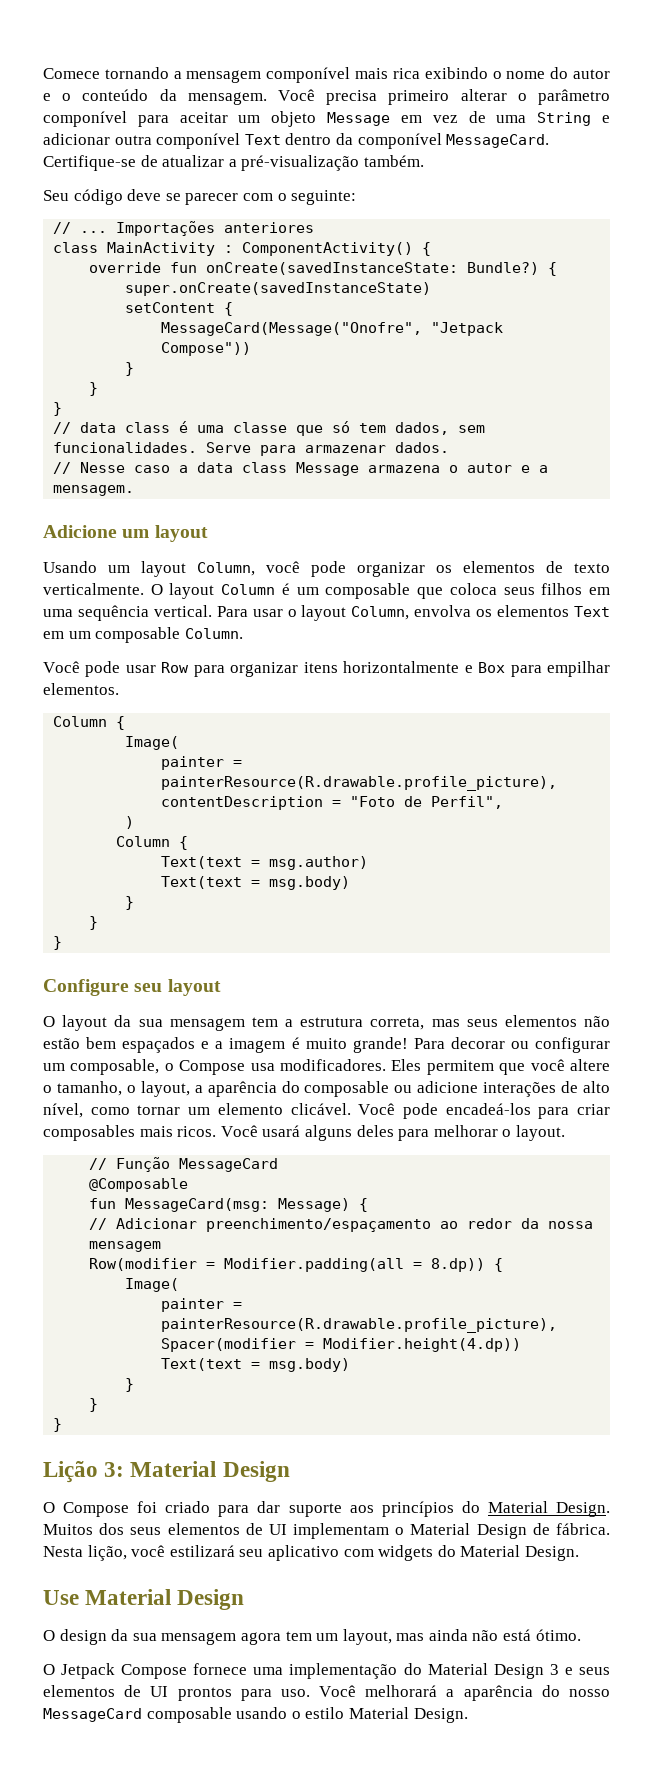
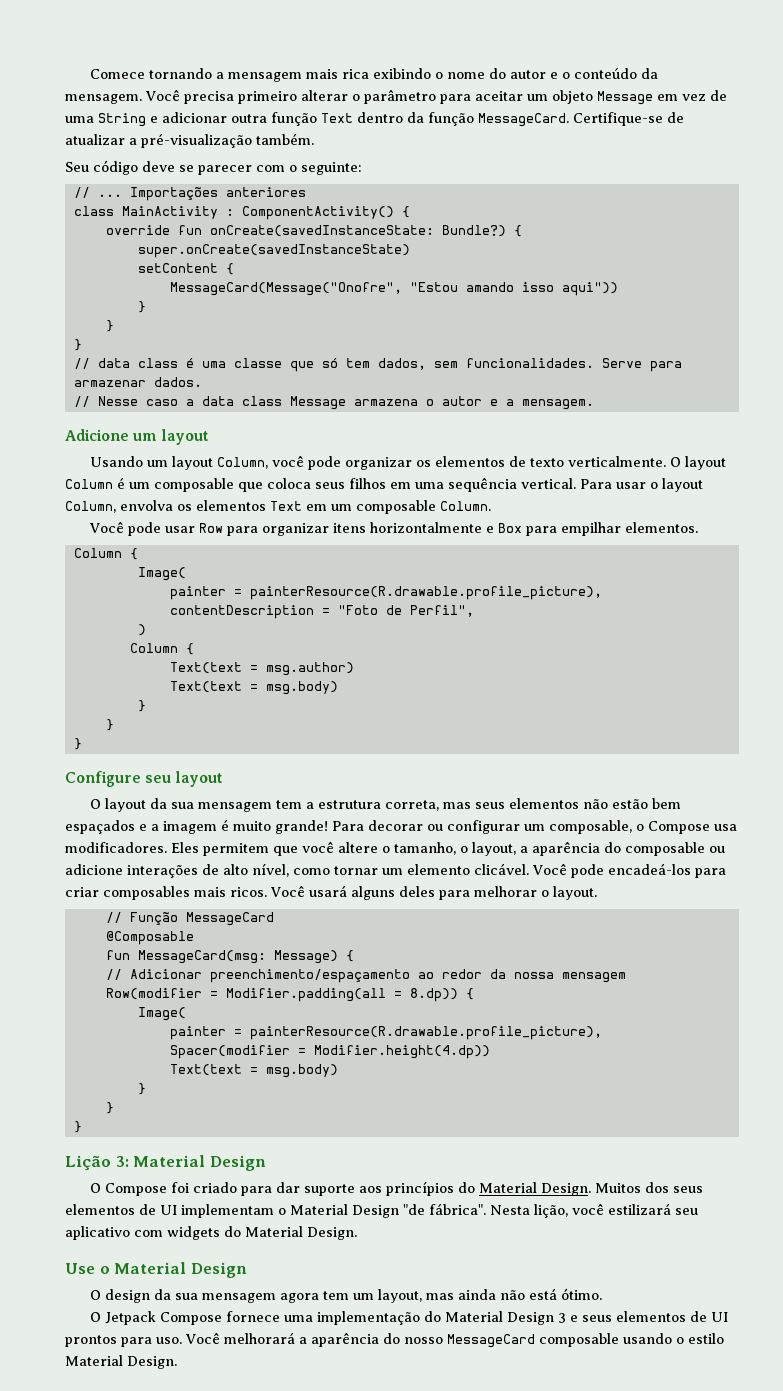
[266,67,351,83] componível -> (303, 77) none
[43,111,127,127] componível -> (436, 96) none
[156,133,241,149] componível -> [271,112,317,126] função
[357,133,442,149] componível -> [428,112,474,126] função
[431,322,504,336] [161,342,252,356] "Jetpack Compose")) -> [409,282,618,296] "Estou amando isso aqui"))
[532,1523,610,1535] de fábrica. -> [403,1203,486,1215] "de fábrica".
(79, 1597) none -> [99,1266,110,1274] o

